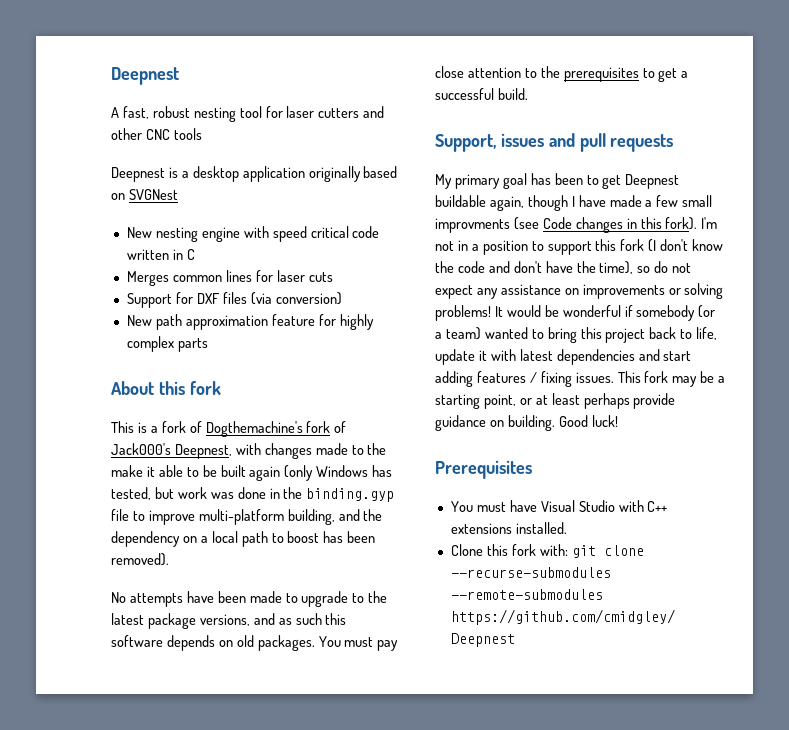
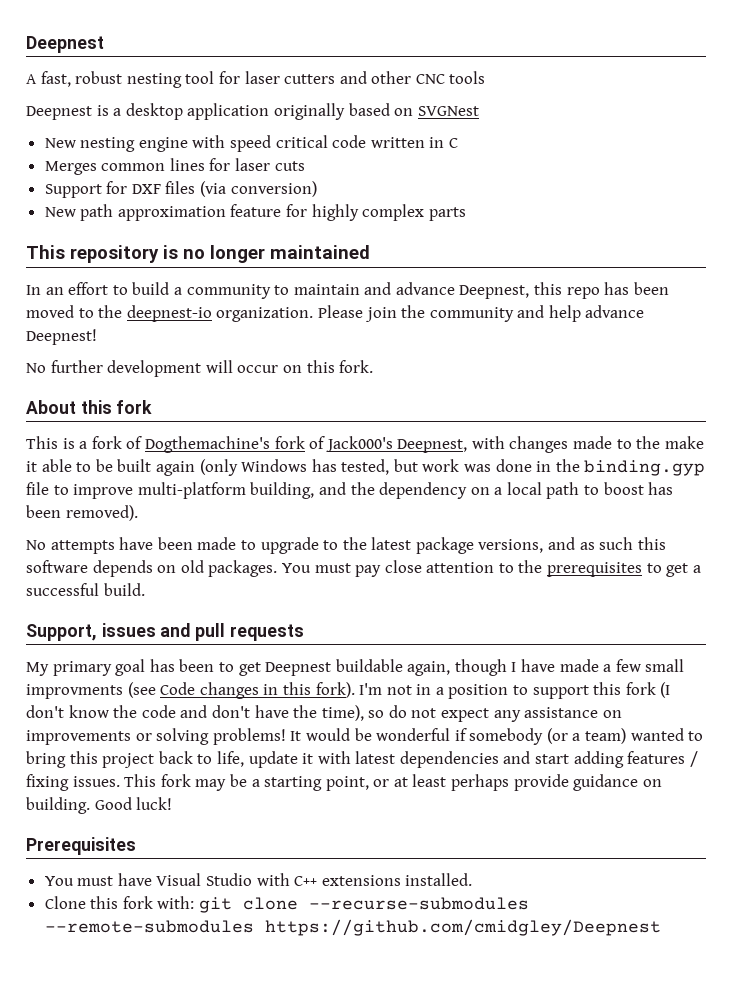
(208, 345) none -> [26,245,370,263] [26,282,669,299] [26,305,645,322] [26,329,97,345] [26,360,374,377] // This repository is no longer maintained // In an effort to build a community to maintain and advance Deepnest, this repo has been moved to the deepnest-io organization. Please join the community and help advance Deepnest! // No further development will occur on this fork.

